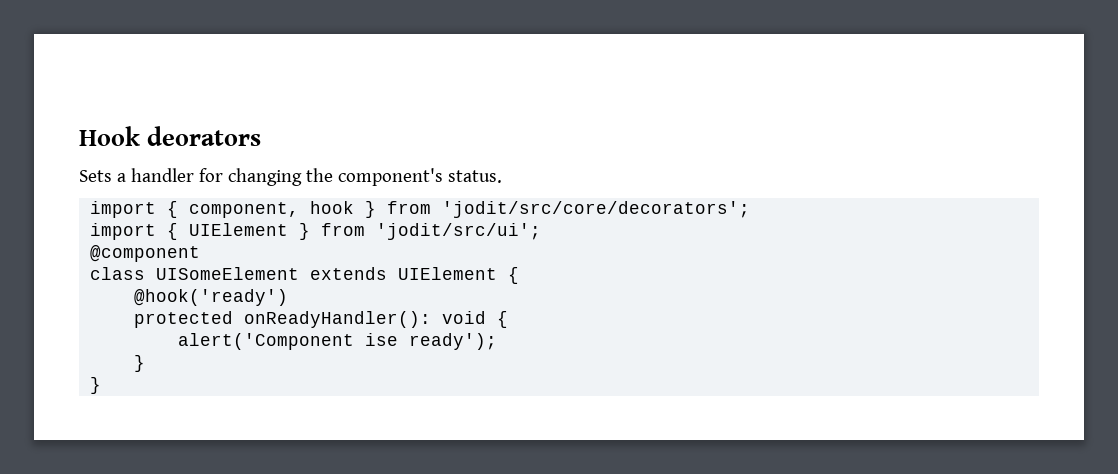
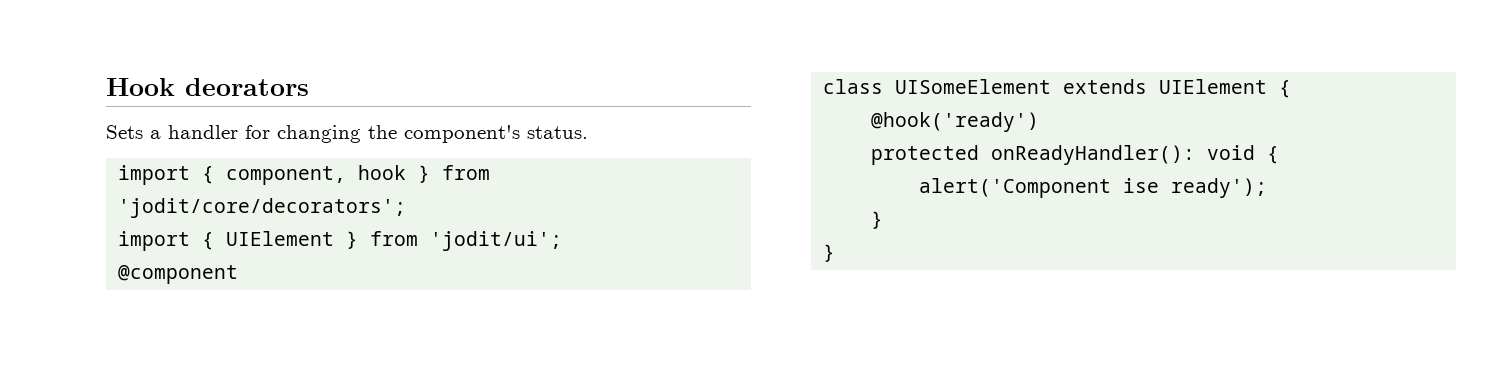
[442,201,751,218] 'jodit/src/core/decorators'; -> [118,198,407,218] 'jodit/core/decorators';
[376,223,542,240] 'jodit/src/ui'; -> [430,231,563,251] 'jodit/ui';

